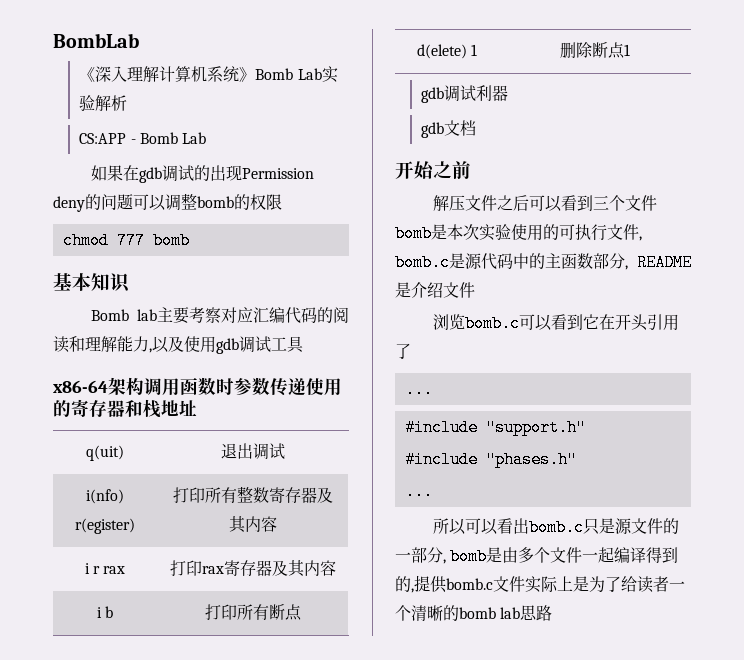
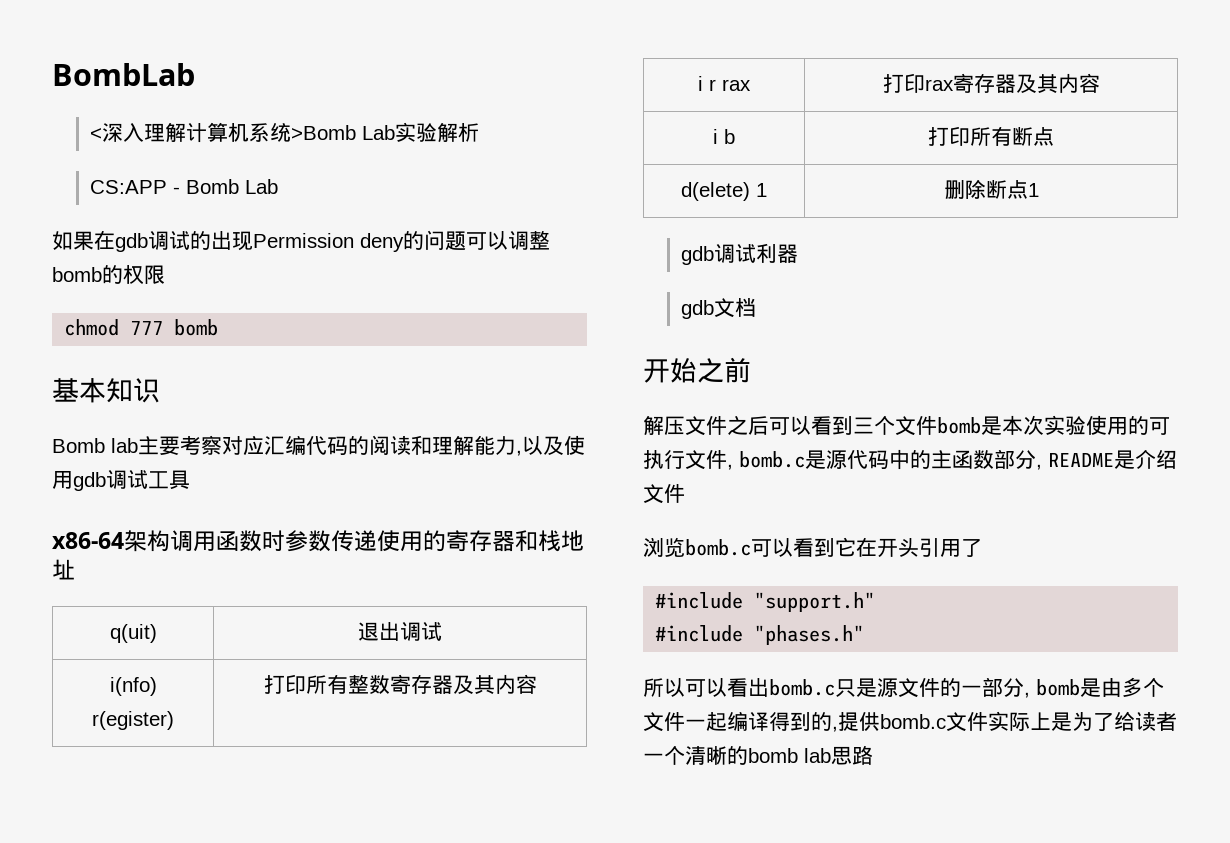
[79,67,96,82] 《 -> [90,128,103,140] <
[239,67,294,82] 》Bomb -> [291,125,357,140] >Bomb
[404,381,433,398] // ... -> (982, 548) none
[404,483,433,500] // ... -> (865, 635) none

